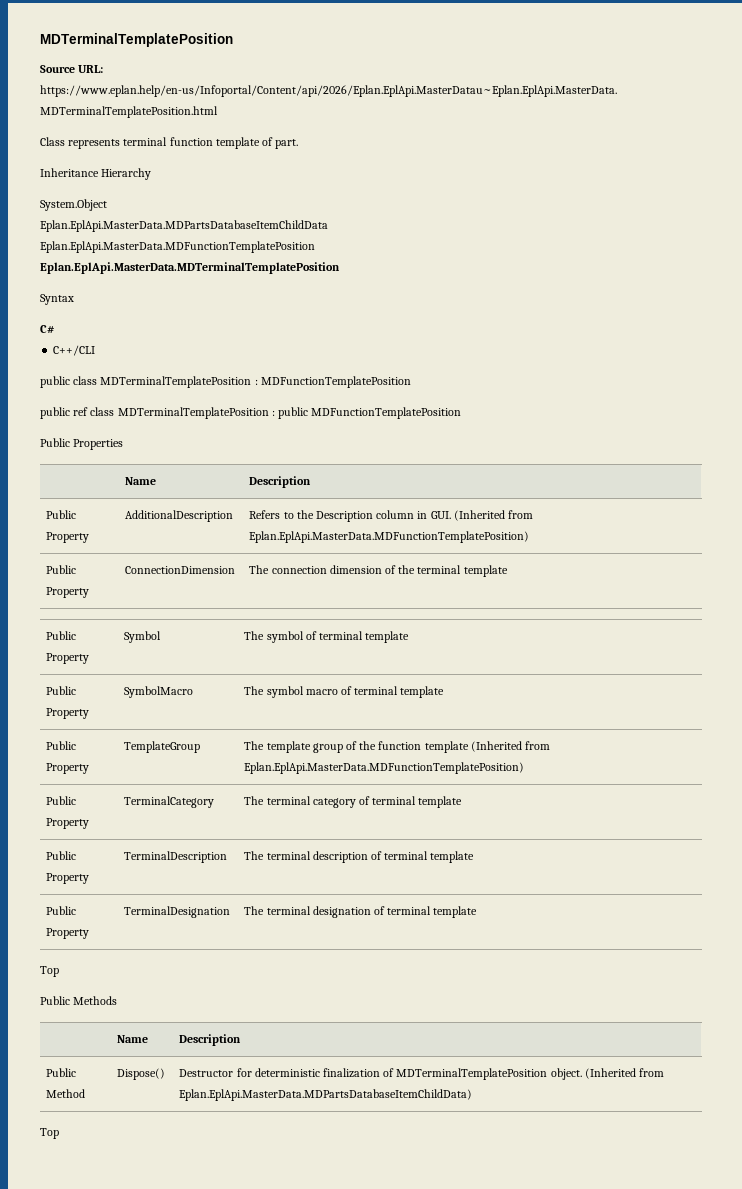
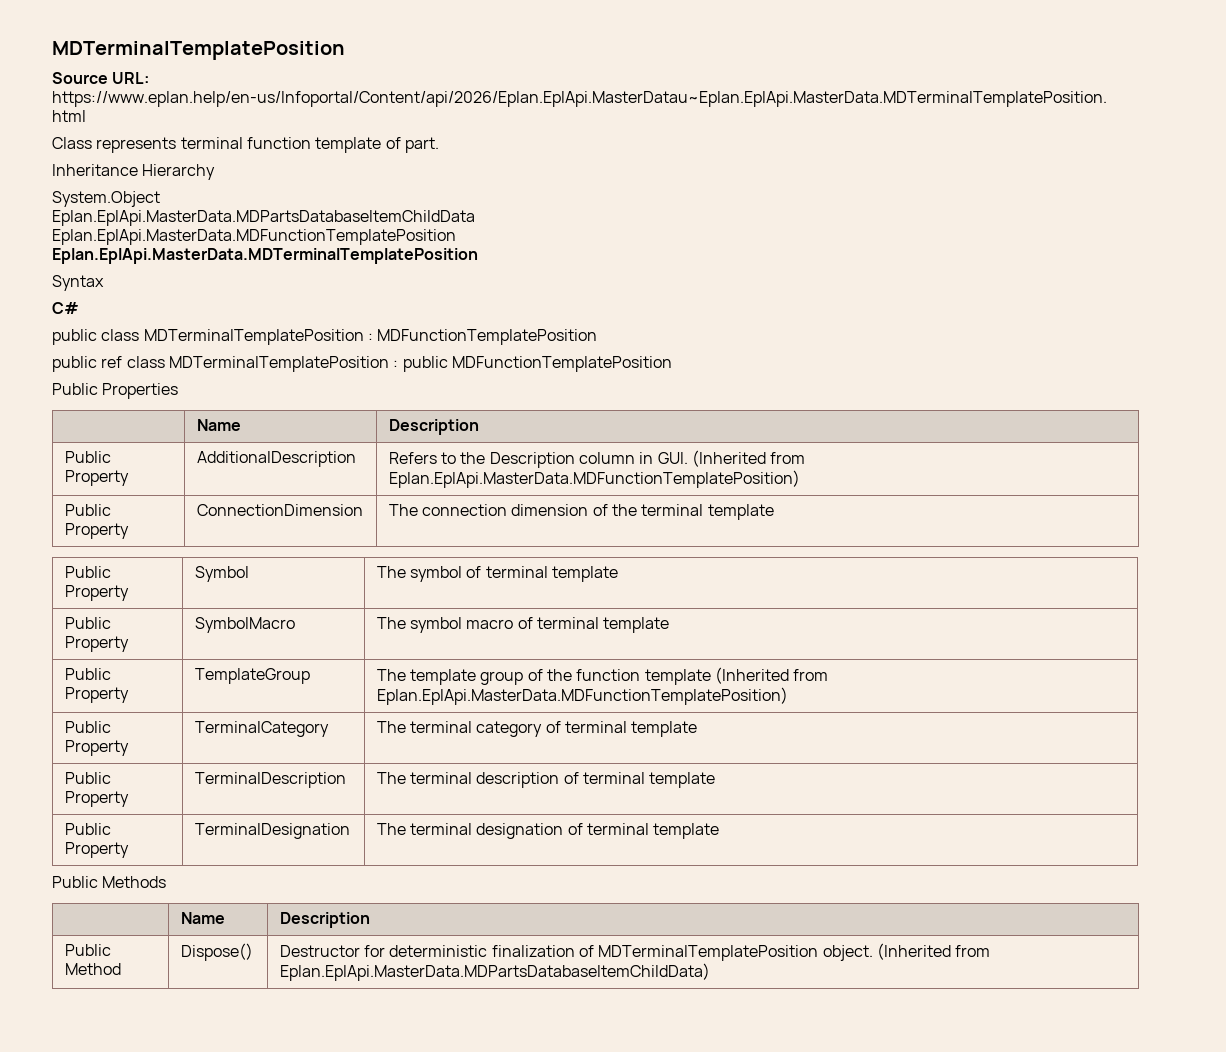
[53,345,96,356] // C++/CLI -> (79, 308) none
[40,966,59,977] // Top -> (720, 831) none
[40,1128,59,1139] // Top -> (710, 972) none

